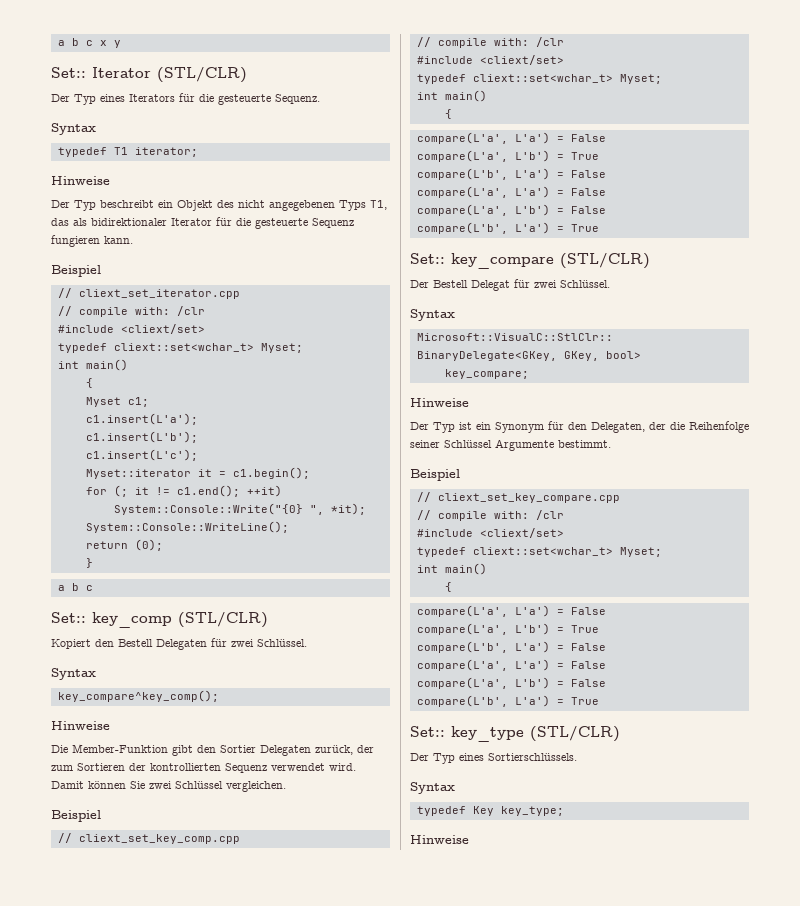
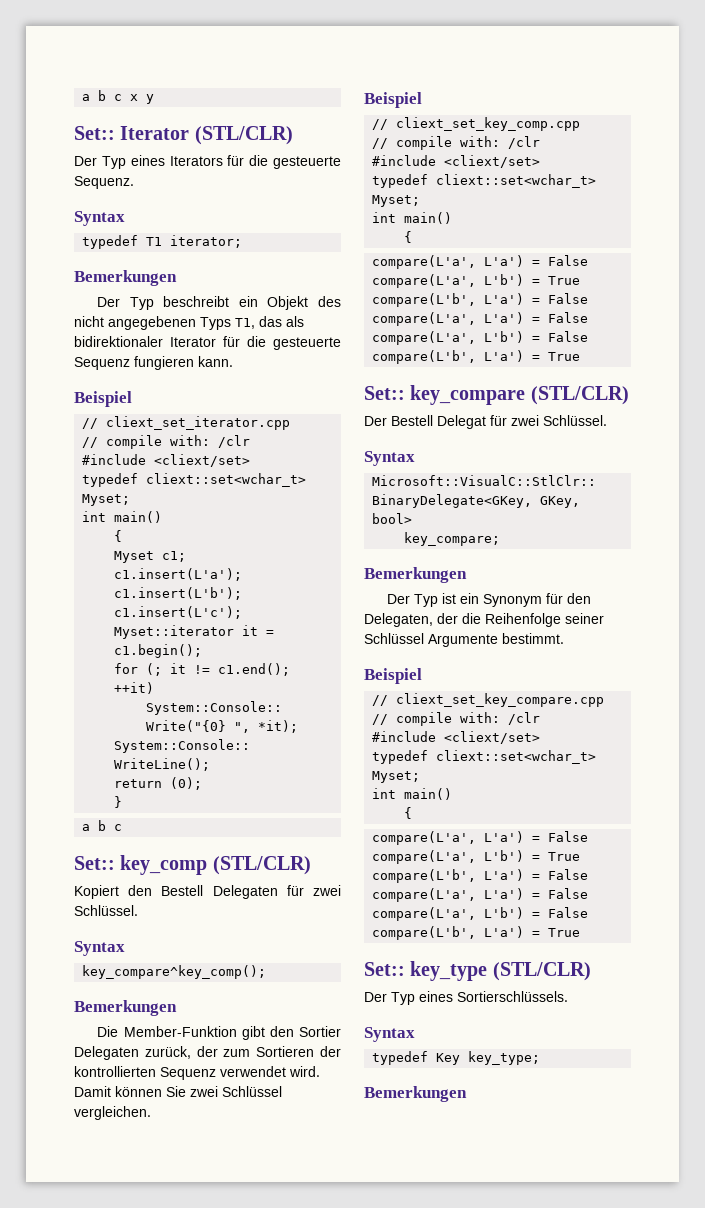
[51,176,110,185] Hinweise -> [74,270,177,286] Bemerkungen
[51,721,110,730] Hinweise -> [74,1000,177,1016] Bemerkungen
[410,398,469,407] Hinweise -> [364,567,467,583] Bemerkungen
[410,835,469,844] Hinweise -> [364,1086,467,1102] Bemerkungen

